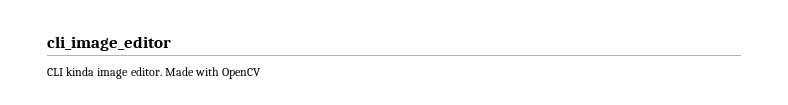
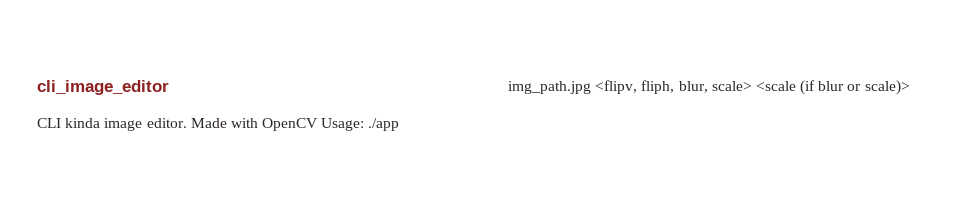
(262, 73) none -> [321,118,400,131] [508,80,910,95] Usage: ./app img_path.jpg <flipv, fliph, blur, scale> <scale (if blur or scale)>

